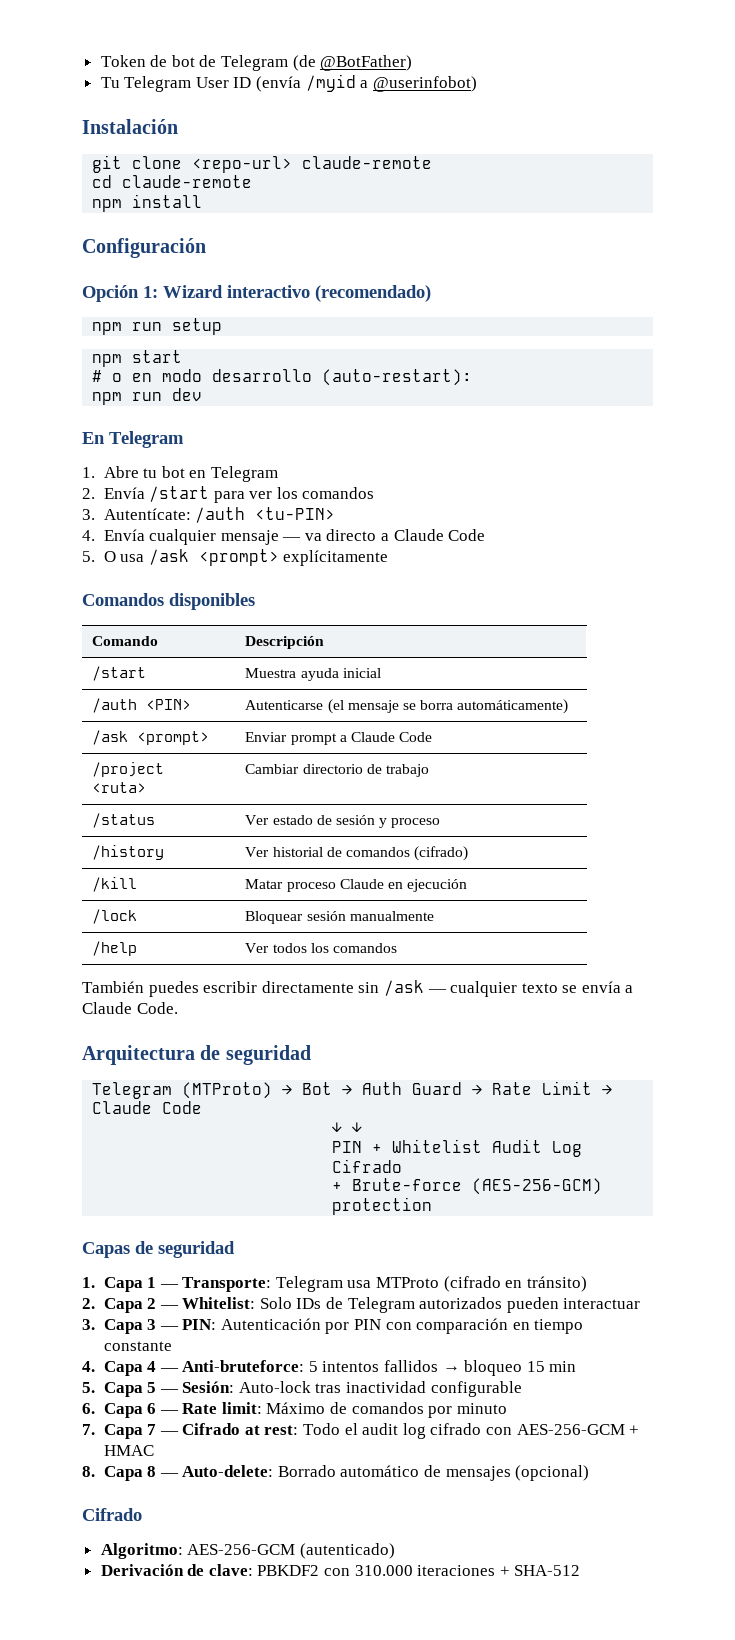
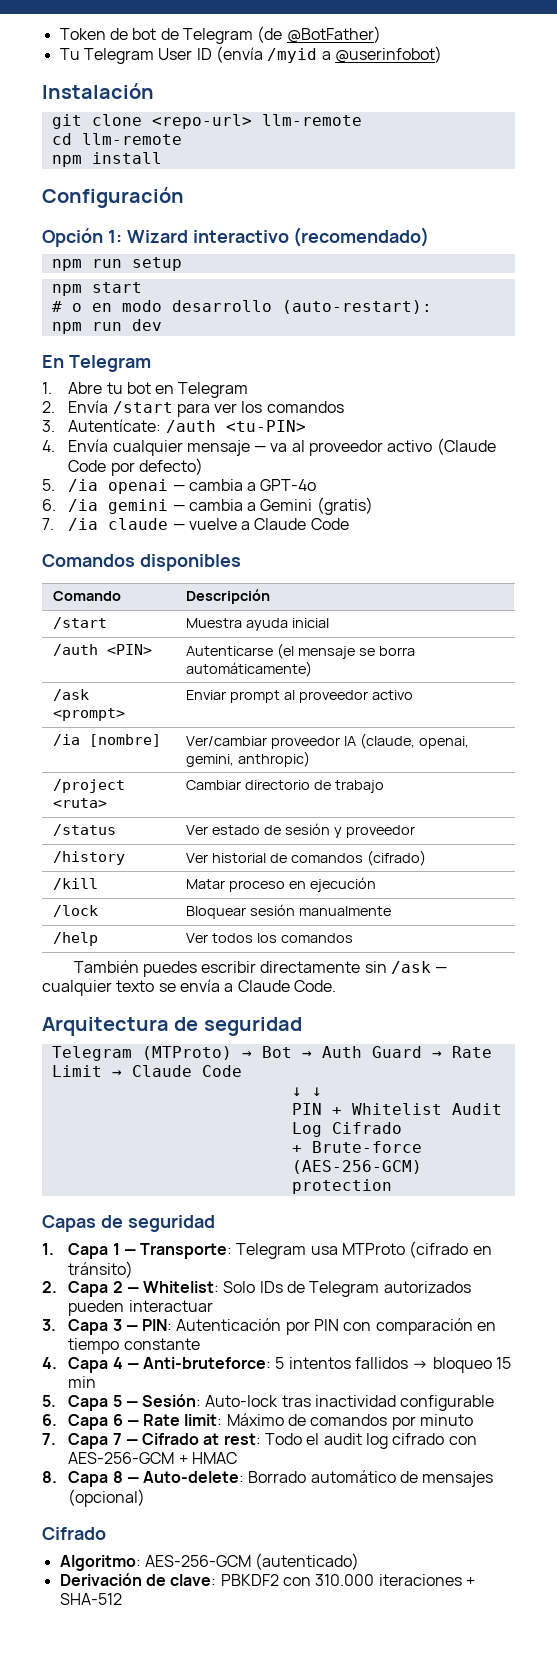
[302,156,433,169] claude-remote -> [261,114,362,126] llm-remote
[122,175,253,188] claude-remote -> [81,133,182,145] llm-remote
[326,529,486,541] [82,549,389,566] directo a Claude Code // 5. O usa /ask <prompt> explícitamente -> [291,438,496,456] [68,458,203,476] [42,479,317,494] [42,497,373,515] [42,518,349,531] al proveedor activo (Claude Code por defecto) // 5. /ia openai — cambia a GPT-4o // 6. /ia gemini — cambia a Gemini (gratis) // 7. /ia claude — vuelve a Claude Code
[339,732,433,742] a Claude Code -> [283,690,413,703] [53,734,162,747] [186,733,469,749] [186,751,311,767] al proveedor activo // /ia [nombre] | Ver/cambiar proveedor IA (claude, openai, gemini, anthropic)
[391,818,441,828] proceso -> [345,825,415,838] proveedor
[339,879,384,889] Claude -> (286, 886) none

